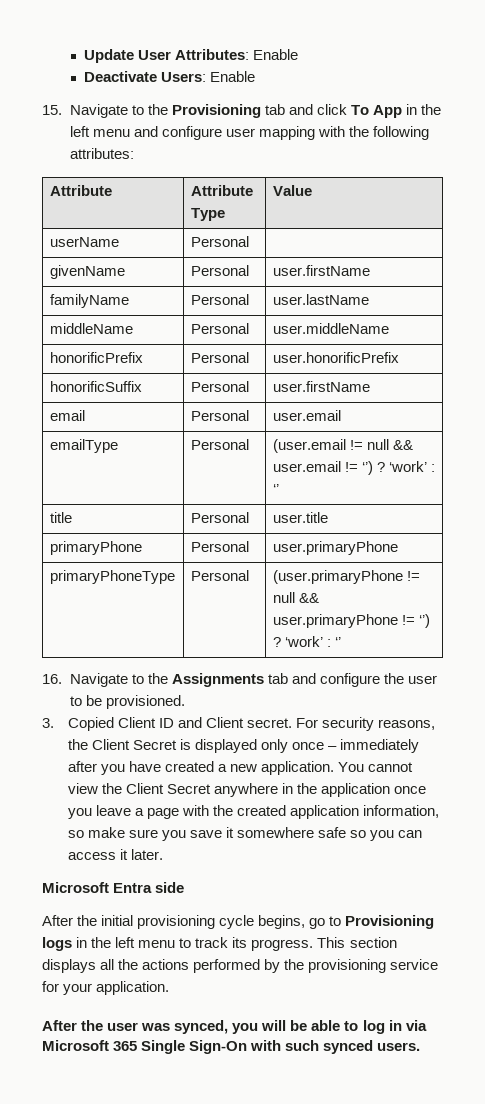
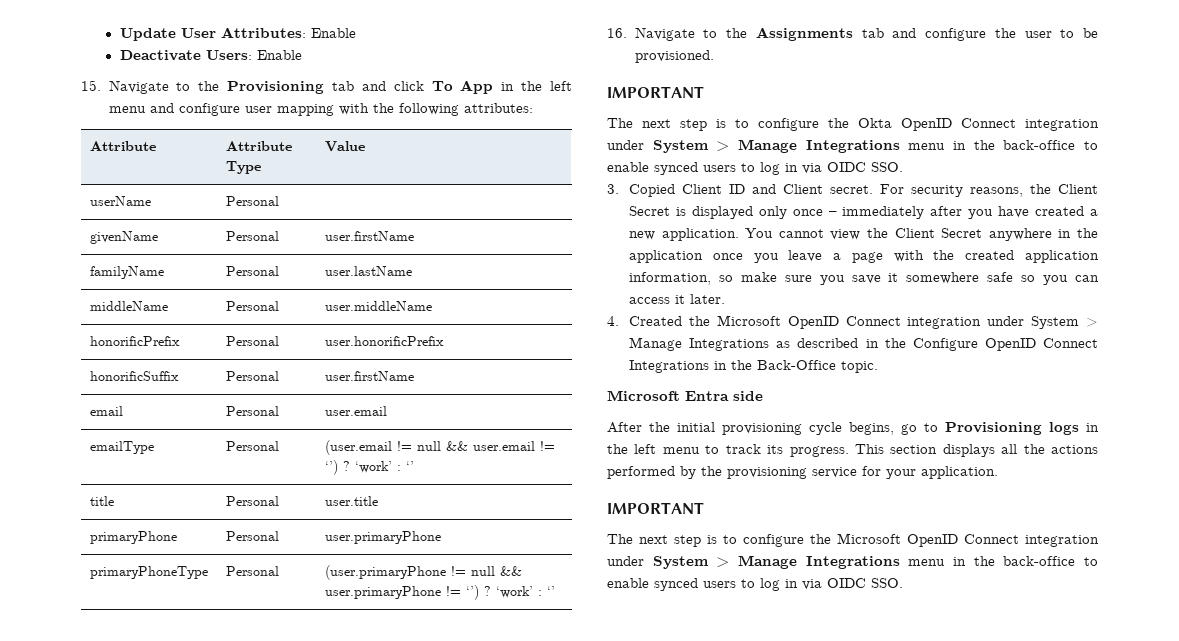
(185, 702) none -> [607,86,704,98] [607,118,1099,131] [607,139,1098,153] [607,162,903,175] // IMPORTANT // The next step is to configure the Okta OpenID Connect integration under System > Manage Integrations menu in the back-office to enable synced users to log in via OIDC SSO.
(163, 854) none -> [607,315,1098,329] [629,337,1098,351] [629,360,879,373] // 4. Created the Microsoft OpenID Connect integration under System > Manage Integrations as described in the Configure OpenID Connect Integrations in the Back-Office topic.
[42,1020,427,1034] [42,1040,421,1054] After the user was synced, you will be able to log in via Microsoft 365 Single Sign-On with such synced users. -> [607,502,704,514] [607,533,1099,547] [607,555,1098,569] [607,578,903,591] IMPORTANT // The next step is to configure the Microsoft OpenID Connect integration under System > Manage Integrations menu in the back-office to enable synced users to log in via OIDC SSO.

